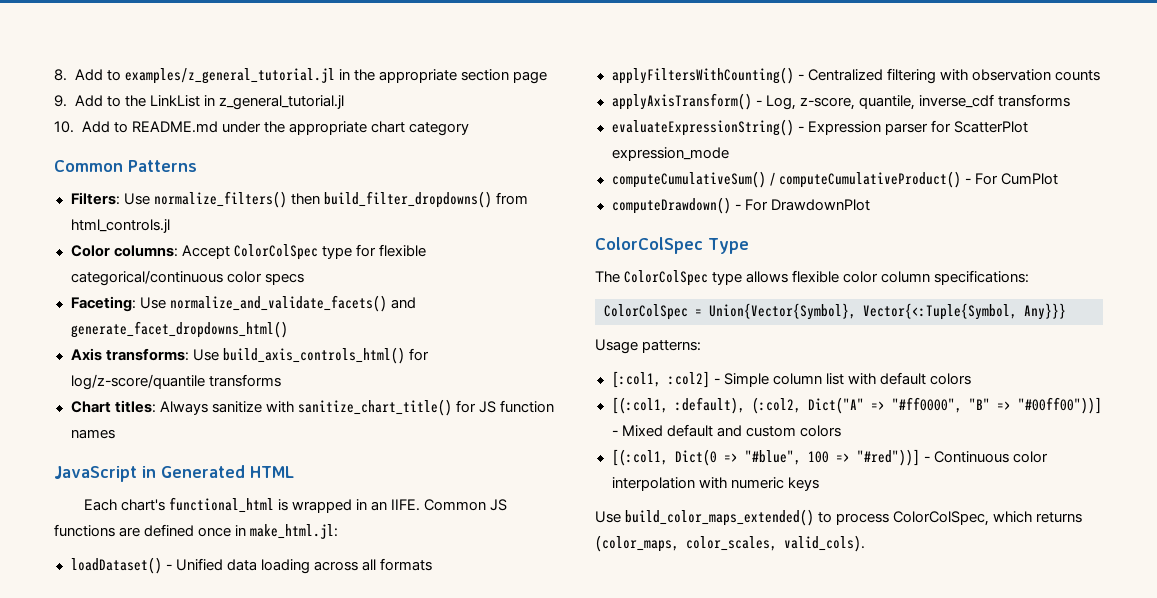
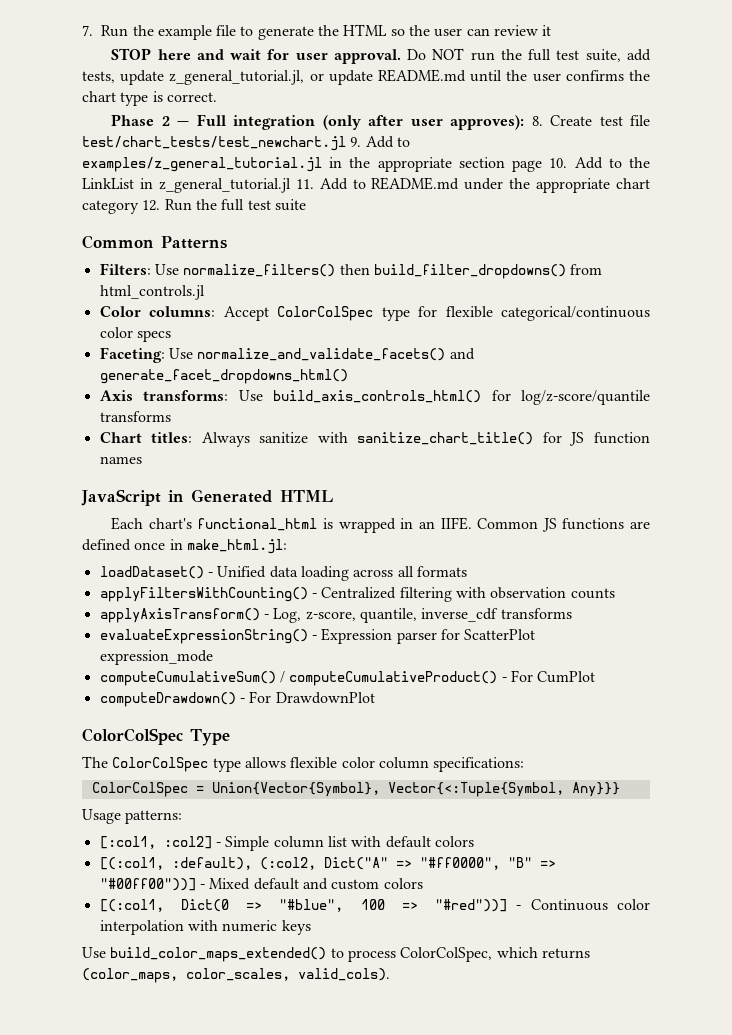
[54,69,67,81] 8. -> [82,24,552,40] [111,48,651,64] [82,69,650,85] [82,91,217,106] [111,114,650,130] [82,136,362,151] 7. Run the example file to generate the HTML so the user can review it // STOP here and wait for user approval. Do NOT run the full test suite, add tests, update z_general_tutorial.jl, or update README.md until the user confirms the chart type is correct. // Phase 2 — Full integration (only after user approves): 8. Create test file test/chart_tests/test_newchart.jl 9.
[54,95,67,107] // 9. -> [549,158,568,168] 10.
[54,121,74,133] // 10. -> [295,179,314,189] 11.
(469, 129) none -> [142,199,306,211] 12. Run the full test suite

